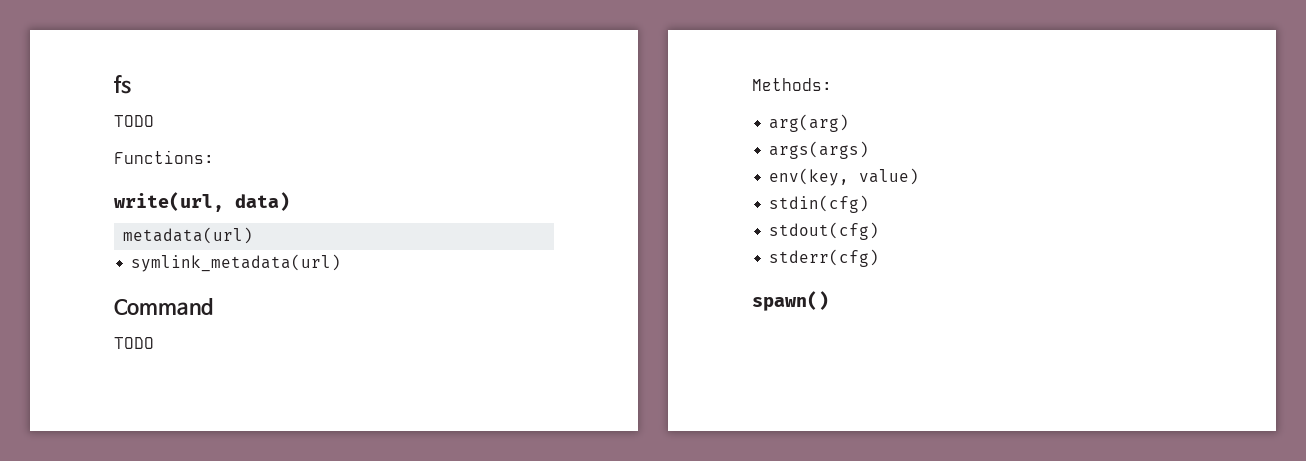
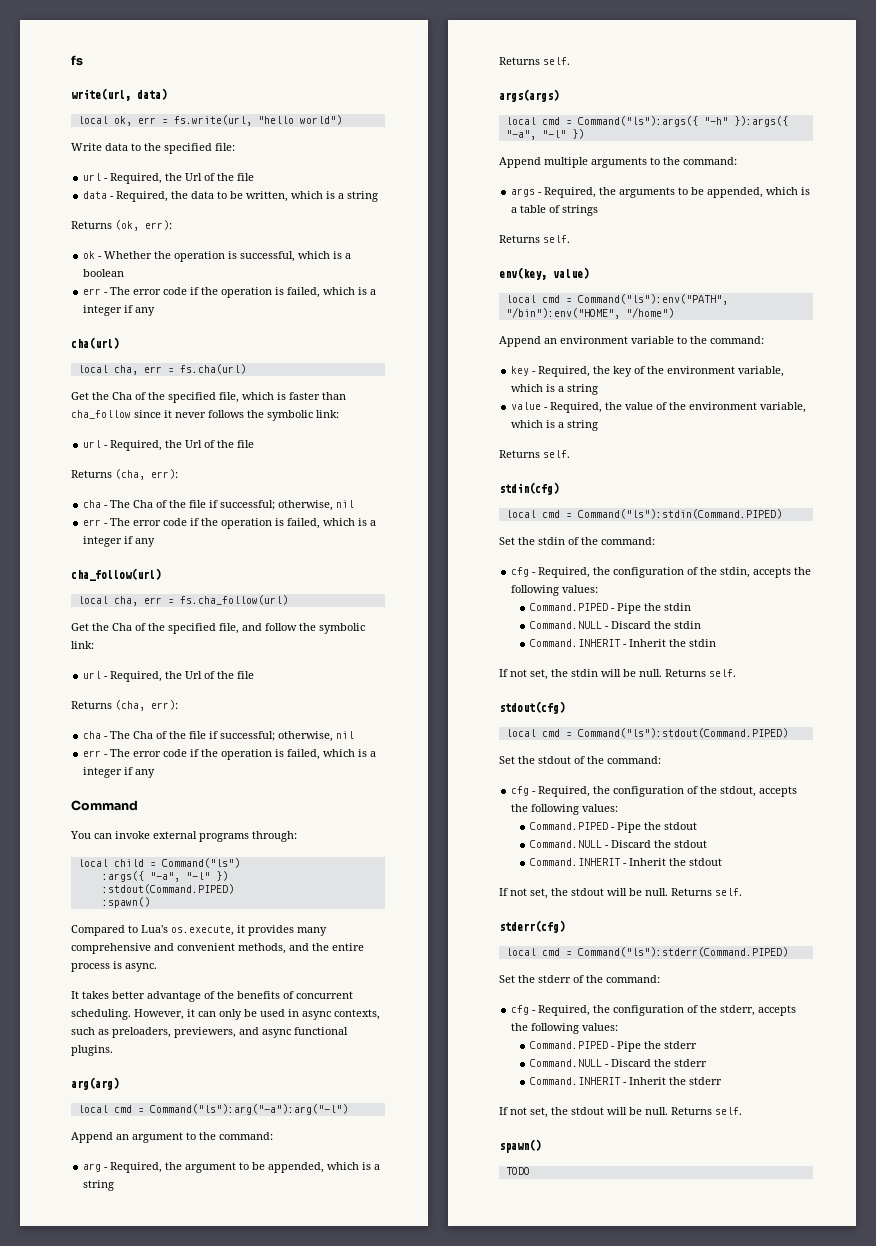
[114,115,154,127] [114,150,214,164] // TODO // Functions: -> (83, 60) none
[123,227,254,244] [131,254,342,272] [114,298,213,315] [114,337,154,349] [752,78,832,91] [769,114,850,132] [769,141,870,159] [769,168,920,186] [769,195,870,213] [769,222,880,240] [769,249,880,267] metadata(url) // symlink_metadata(url) // Command // TODO // Methods: // arg(arg) // args(args) // env(key, value) // stdin(cfg) // stdout(cfg) // stderr(cfg) -> [77,115,342,126] [71,143,235,154] [83,173,255,184] [83,191,379,202] [71,220,172,231] [83,251,352,262] [83,269,125,277] [83,287,377,298] [83,305,156,316] [71,337,119,349] [77,364,246,375] [71,392,346,403] [71,410,339,421] [83,440,255,451] [71,469,178,480] [83,500,355,511] [83,518,377,529] [83,536,156,547] [71,568,161,581] [77,595,288,606] [71,623,365,634] [71,641,94,649] [83,671,255,682] [71,700,178,711] [83,731,355,742] [83,749,377,760] [83,767,156,778] [71,800,138,811] [70,831,297,842] [77,858,240,868] [101,871,228,882] [101,884,234,894] [101,897,150,908] [71,925,327,936] [71,943,364,954] [71,961,157,972] [71,991,353,1002] [71,1009,380,1020] [71,1027,348,1038] [71,1045,113,1056] [71,1077,119,1090] [77,1104,348,1115] [71,1132,273,1143] [83,1162,381,1173] [83,1180,115,1191] [499,57,570,65] [499,89,559,102] [505,116,788,127] [505,129,584,140] [499,157,737,168] [511,187,811,198] [511,205,599,216] [499,235,570,243] [499,267,589,280] [505,294,728,305] [505,307,674,319] [499,336,764,347] [511,366,785,377] [511,384,599,395] [511,402,807,413] [511,420,599,431] [499,450,570,458] [499,482,559,495] [505,509,782,519] [499,537,655,545] [511,567,812,578] [511,585,599,596] [529,603,691,614] [529,621,701,629] [529,639,716,647] [499,669,736,680] [499,701,565,714] [505,728,788,738] [499,756,661,764] [511,786,798,797] [511,804,619,815] [529,822,697,833] [529,840,707,848] [529,858,722,866] [499,888,742,899] [499,920,565,933] [505,947,788,957] [499,975,660,983] [511,1005,797,1016] [511,1023,619,1034] [529,1041,697,1052] [529,1059,707,1067] [529,1077,722,1085] [499,1107,742,1118] local ok, err = fs.write(url, "hello world") // Write data to the specified file: // url - Required, the Url of the file // data - Required, the data to be written, which is a string // Returns (ok, err): // ok - Whether the operation is successful, which is a boolean // err - The error code if the operation is failed, which is a integer if any // cha(url) // local cha, err = fs.cha(url) // Get the Cha of the specified file, which is faster than cha_follow since it never follows the symbolic link: // url - Required, the Url of the file // Returns (cha, err): // cha - The Cha of the file if successful; otherwise, nil // err - The error code if the operation is failed, which is a integer if any // cha_follow(url) // local cha, err = fs.cha_follow(url) // Get the Cha of the specified file, and follow the symbolic link: // url - Required, the Url of the file // Returns (cha, err): // cha - The Cha of the file if successful; otherwise, nil // err - The error code if the operation is failed, which is a integer if any // Command // You can invoke external programs through: // local child = Command("ls") // :args({ "-a", "-l" }) // :stdout(Command.PIPED) // :spawn() // Compared to Lua's os.execute, it provides many comprehensive and convenient methods, and the entire process is async. // It takes better advantage of the benefits of concurrent scheduling. However, it can only be used in async contexts, such as preloaders, previewers, and async functional plugins. // arg(arg) // local cmd = Command("ls"):arg("-a"):arg("-l") // Append an argument to the command: // arg - Required, the argument to be appended, which is a string // Returns self. // args(args) // local cmd = Command("ls"):args({ "-h" }):args({ "-a", "-l" }) // Append multiple arguments to the command: // args - Required, the arguments to be appended, which is a table of strings // Returns self. // env(key, value) // local cmd = Command("ls"):env("PATH", "/bin"):env("HOME", "/home") // Append an environment variable to the command: // key - Required, the key of the environment variable, which is a string // value - Required, the value of the environment variable, which is a string // Returns self. // stdin(cfg) // local cmd = Command("ls"):stdin(Command.PIPED) // Set the stdin of the command: // cfg - Required, the configuration of the stdin, accepts the following values: // Command.PIPED - Pipe the stdin // Command.NULL - Discard the stdin // Command.INHERIT - Inherit the stdin // If not set, the stdin will be null. Returns self. // stdout(cfg) // local cmd = Command("ls"):stdout(Command.PIPED) // Set the stdout of the command: // cfg - Required, the configuration of the stdout, accepts the following values: // Command.PIPED - Pipe the stdout // Command.NULL - Discard the stdout // Command.INHERIT - Inherit the stdout // If not set, the stdout will be null. Returns self. // stderr(cfg) // local cmd = Command("ls"):stderr(Command.PIPED) // Set the stderr of the command: // cfg - Required, the configuration of the stderr, accepts the following values: // Command.PIPED - Pipe the stderr // Command.NULL - Discard the stderr // Command.INHERIT - Inherit the stderr // If not set, the stdout will be null. Returns self.
(829, 301) none -> [505,1167,530,1175] // TODO

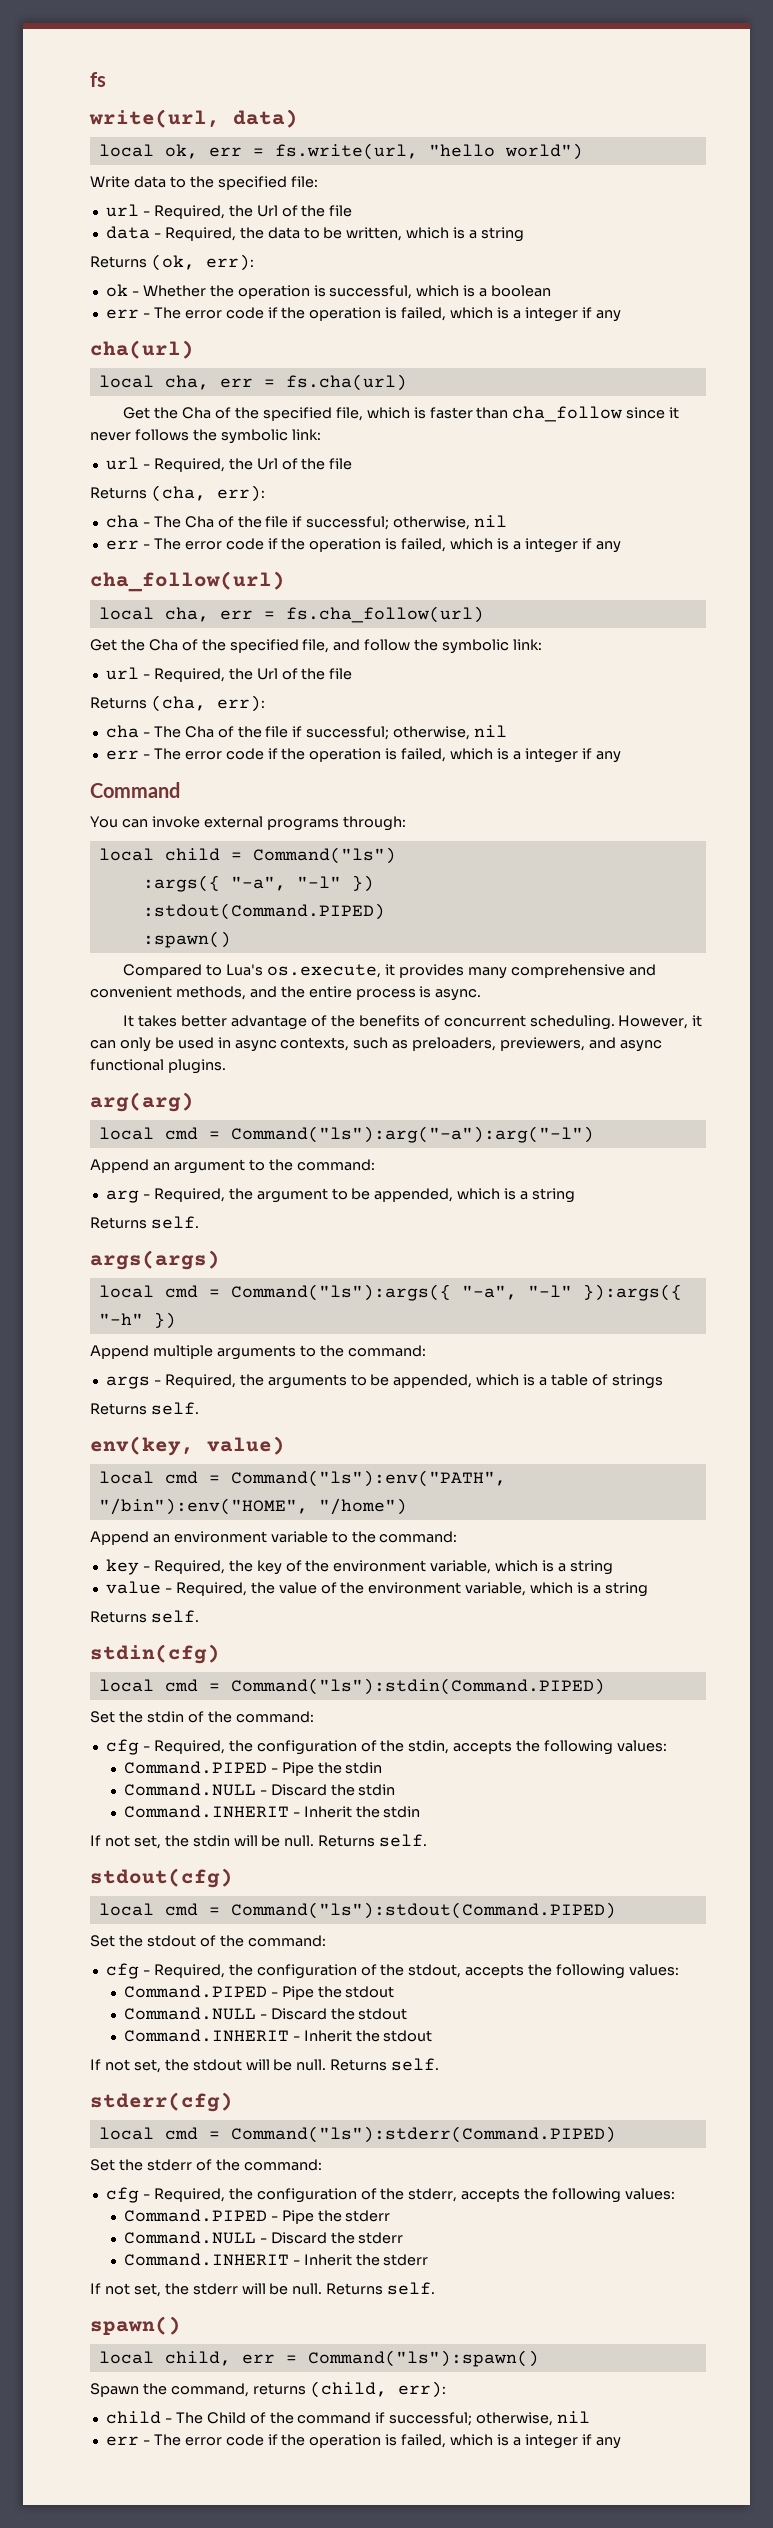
[703,116,788,127] [505,130,566,140] "-h" }):args({ "-a", "-l" -> [461,1284,682,1301] [98,1313,143,1325] "-a", "-l" }):args({ "-h"
[571,1107,604,1115] stdout -> [192,2283,238,2295] stderr
[505,1167,530,1175] TODO -> [98,2350,539,2367] [90,2381,446,2398] [105,2411,591,2426] [105,2434,621,2449] local child, err = Command("ls"):spawn() // Spawn the command, returns (child, err): // child - The Child of the command if successful; otherwise, nil // err - The error code if the operation is failed, which is a integer if any

